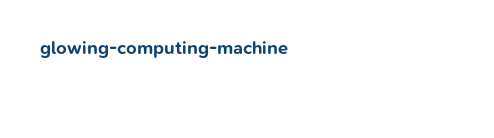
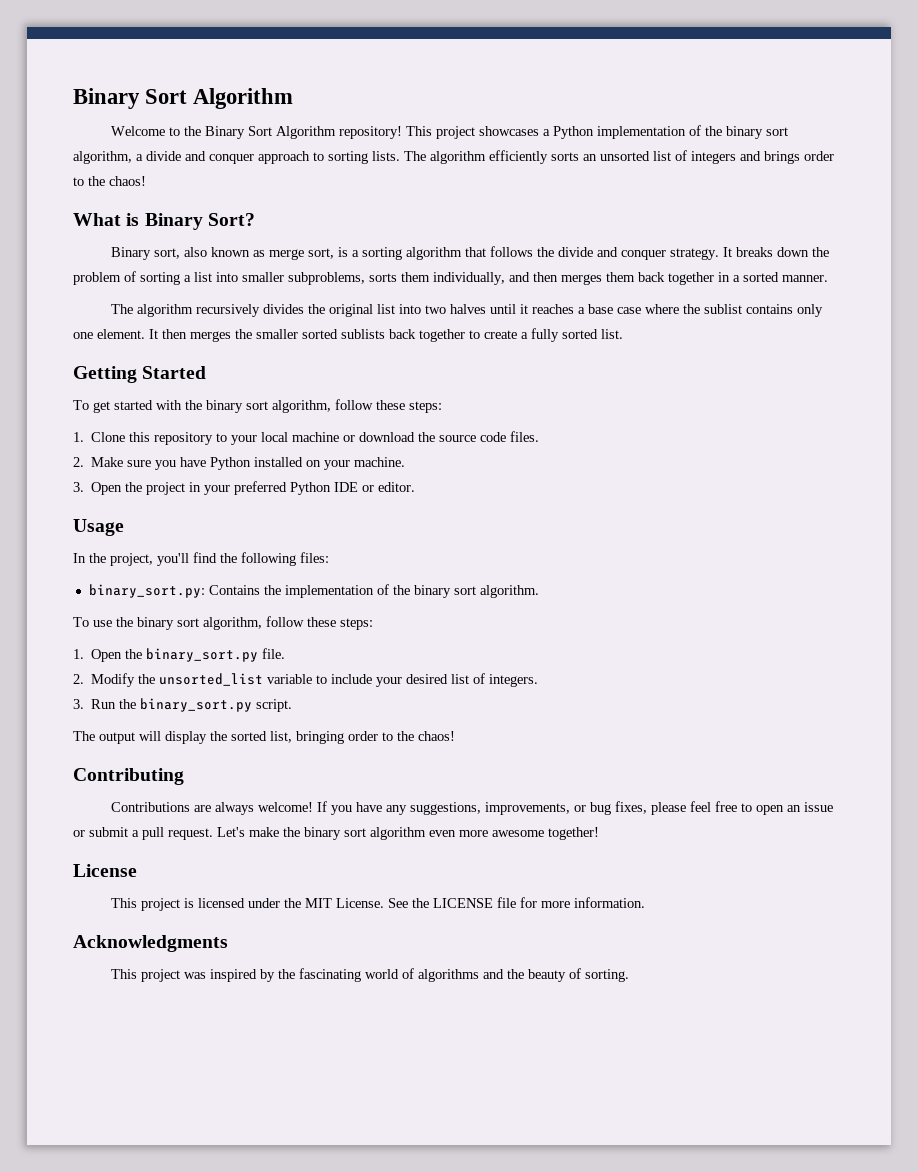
[40,41,288,58] glowing-computing-machine -> [73,88,294,109] [110,125,788,139] [73,150,834,164] [73,176,146,186] [73,213,255,230] [110,246,829,260] [73,271,828,285] [110,304,823,317] [73,328,623,342] [73,366,207,383] [73,399,442,413] [73,431,540,445] [73,457,406,470] [73,481,416,495] [73,519,124,536] [73,552,329,566] [88,584,539,598] [73,616,373,630] [73,648,286,662] [73,673,539,687] [73,698,293,712] [73,731,455,744] [73,768,184,785] [110,801,833,815] [73,827,599,840] [73,864,137,877] [110,897,645,911] [73,935,228,952] [110,968,629,982] Binary Sort Algorithm // Welcome to the Binary Sort Algorithm repository! This project showcases a Python implementation of the binary sort algorithm, a divide and conquer approach to sorting lists. The algorithm efficiently sorts an unsorted list of integers and brings order to the chaos! // What is Binary Sort? // Binary sort, also known as merge sort, is a sorting algorithm that follows the divide and conquer strategy. It breaks down the problem of sorting a list into smaller subproblems, sorts them individually, and then merges them back together in a sorted manner. // The algorithm recursively divides the original list into two halves until it reaches a base case where the sublist contains only one element. It then merges the smaller sorted sublists back together to create a fully sorted list. // Getting Started // To get started with the binary sort algorithm, follow these steps: // 1. Clone this repository to your local machine or download the source code files. // 2. Make sure you have Python installed on your machine. // 3. Open the project in your preferred Python IDE or editor. // Usage // In the project, you'll find the following files: // binary_sort.py: Contains the implementation of the binary sort algorithm. // To use the binary sort algorithm, follow these steps: // 1. Open the binary_sort.py file. // 2. Modify the unsorted_list variable to include your desired list of integers. // 3. Run the binary_sort.py script. // The output will display the sorted list, bringing order to the chaos! // Contributing // Contributions are always welcome! If you have any suggestions, improvements, or bug fixes, please feel free to open an issue or submit a pull request. Let's make the binary sort algorithm even more awesome together! // License // This project is licensed under the MIT License. See the LICENSE file for more information. // Acknowledgments // This project was inspired by the fascinating world of algorithms and the beauty of sorting.

